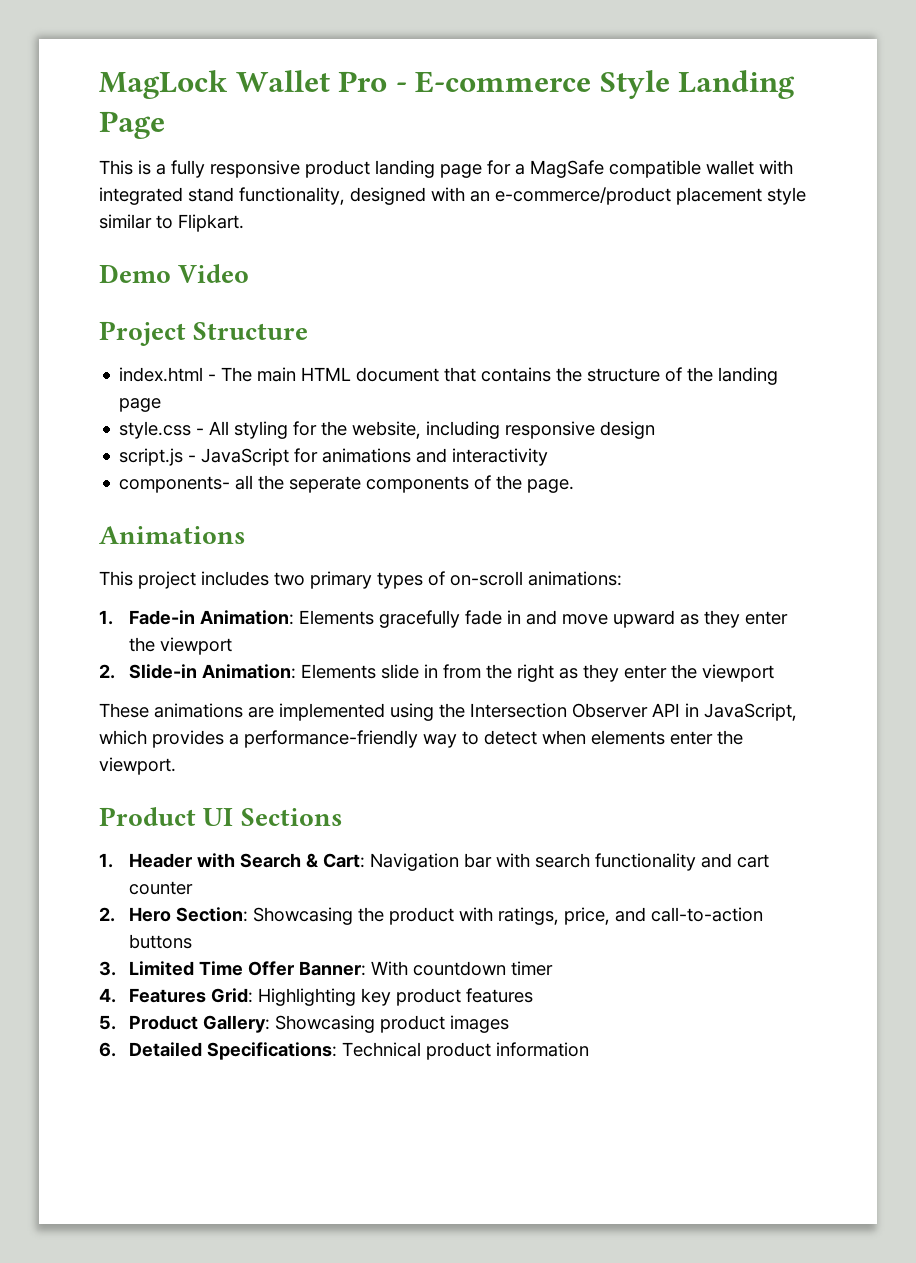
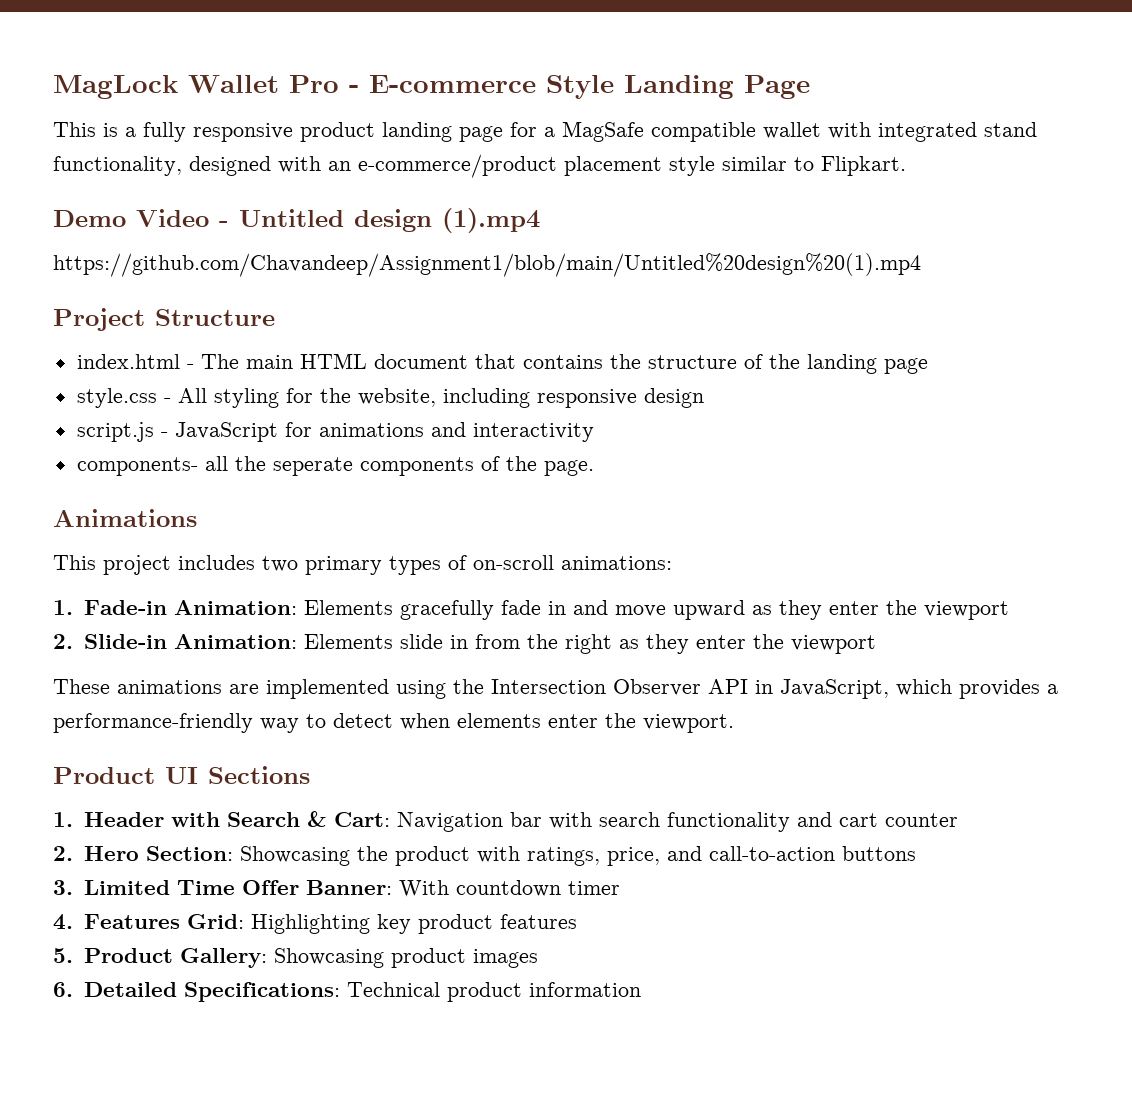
(250, 273) none -> [219,208,540,233] [53,253,921,277] - Untitled design (1).mp4 // https://github.com/Chavandeep/Assignment1/blob/main/Untitled%20design%20(1).mp4

